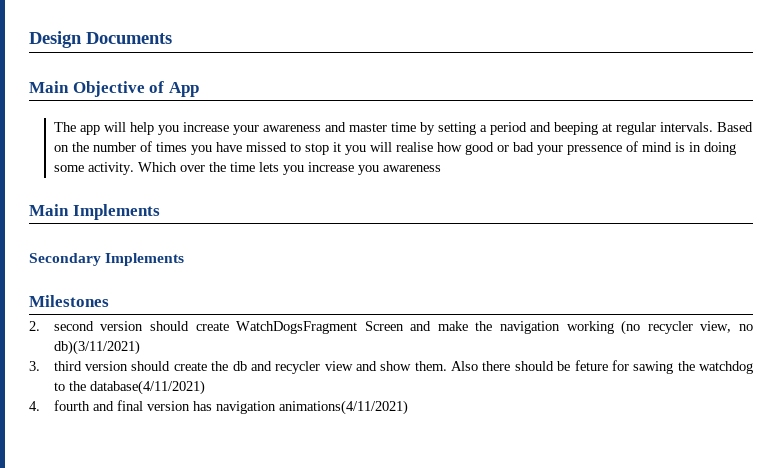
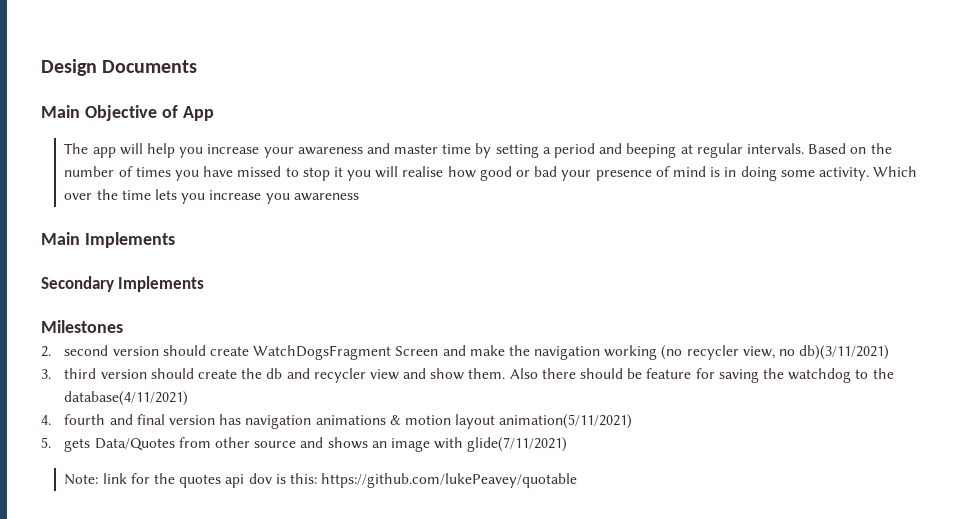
[566,145,622,155] pressence -> [595,170,652,181] presence
[574,360,674,374] feture for sawing -> [646,368,759,383] feature for saving
[278,400,408,415] animations(4/11/2021) -> [315,414,633,429] [41,437,568,452] [64,473,578,488] animations & motion layout animation(5/11/2021) // 5. gets Data/Quotes from other source and shows an image with glide(7/11/2021) // Note: link for the quotes api dov is this: https://github.com/lukePeavey/quotable

